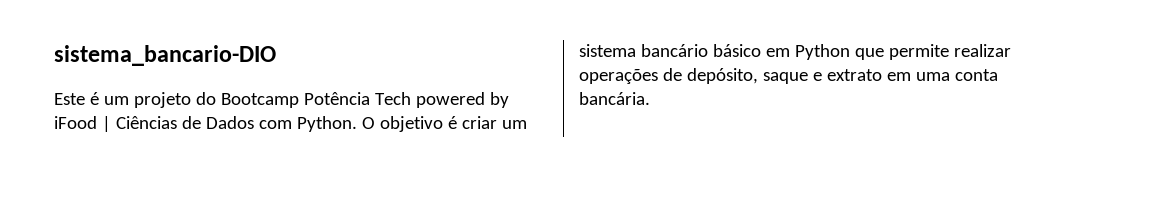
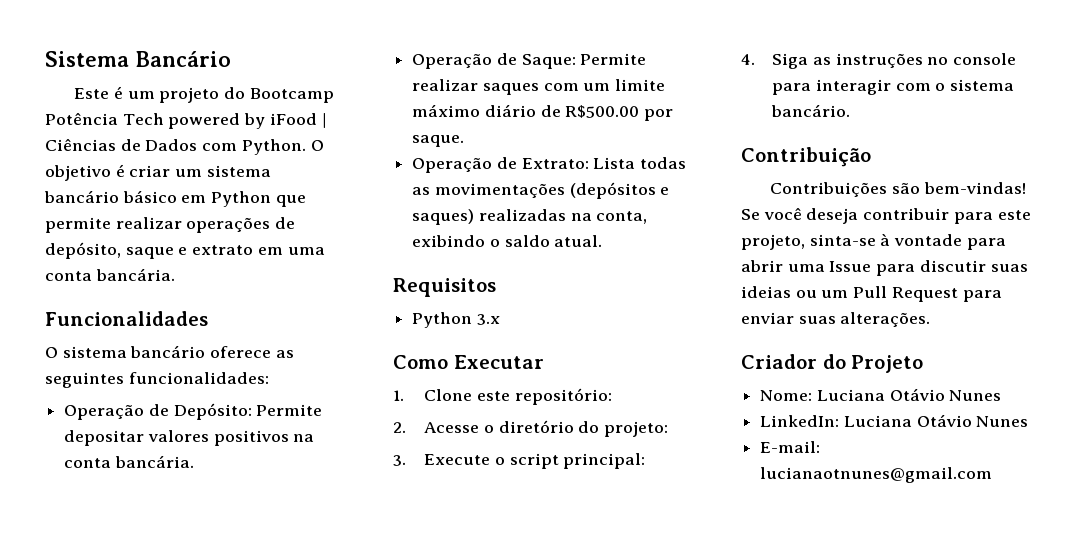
[54,45,276,66] sistema_bancario-DIO -> [45,51,231,67] Sistema Bancário
(650, 98) none -> [45,311,208,326] [45,345,294,358] [45,372,269,388] [64,403,323,420] [64,430,315,446] [64,455,194,468] [412,53,647,69] [412,79,666,95] [412,104,674,121] [412,135,465,147] [412,157,687,173] [412,182,670,199] [412,209,648,225] [412,235,603,247] [393,278,496,297] [412,312,500,328] [393,355,544,369] [393,388,612,405] [393,420,668,437] [393,453,646,469] [741,53,1016,69] [772,79,1014,95] [771,104,851,117] [741,147,871,167] [770,182,1026,197] [741,207,1031,224] [741,233,1006,250] [741,260,1028,276] [741,286,1002,302] [741,312,931,327] [741,354,924,373] [760,388,1002,401] [760,414,1029,427] [760,441,821,453] [760,467,993,483] // Funcionalidades // O sistema bancário oferece as seguintes funcionalidades: // Operação de Depósito: Permite depositar valores positivos na conta bancária. // Operação de Saque: Permite realizar saques com um limite máximo diário de R$500.00 por saque. // Operação de Extrato: Lista todas as movimentações (depósitos e saques) realizadas na conta, exibindo o saldo atual. // Requisitos // Python 3.x // Como Executar // 1. Clone este repositório: // 2. Acesse o diretório do projeto: // 3. Execute o script principal: // 4. Siga as instruções no console para interagir com o sistema bancário. // Contribuição // Contribuições são bem-vindas! Se você deseja contribuir para este projeto, sinta-se à vontade para abrir uma Issue para discutir suas ideias ou um Pull Request para enviar suas alterações. // Criador do Projeto // Nome: Luciana Otávio Nunes // LinkedIn: Luciana Otávio Nunes // E-mail: lucianaotnunes@gmail.com

